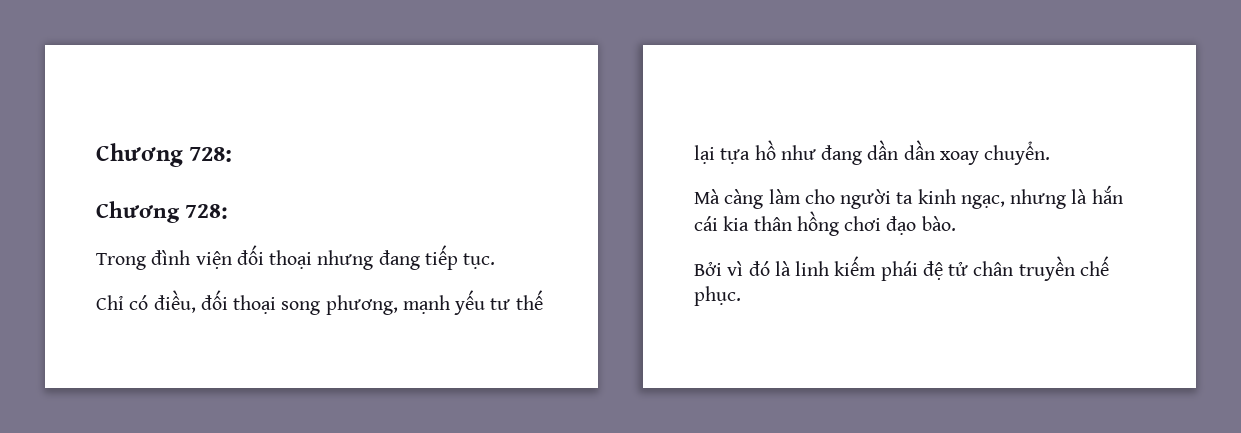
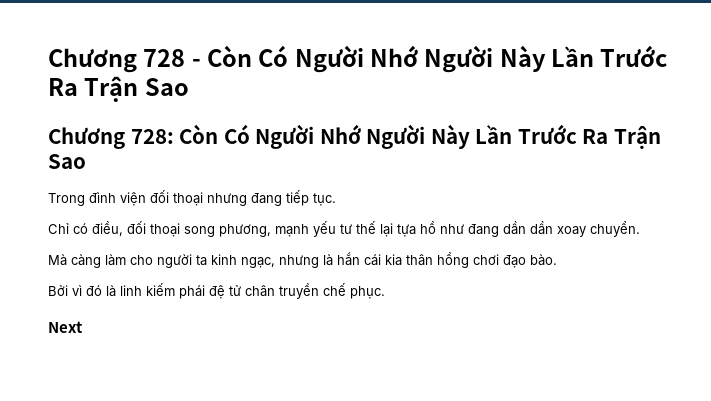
[96,143,233,167] [96,201,229,223] Chương 728: // Chương 728: -> [48,45,668,73] [48,76,189,102] [48,124,661,149] [48,154,86,169] Chương 728 - Còn Có Người Nhớ Người Này Lần Trước Ra Trận Sao // Chương 728: Còn Có Người Nhớ Người Này Lần Trước Ra Trận Sao
(741, 296) none -> [48,321,83,333] // Next

